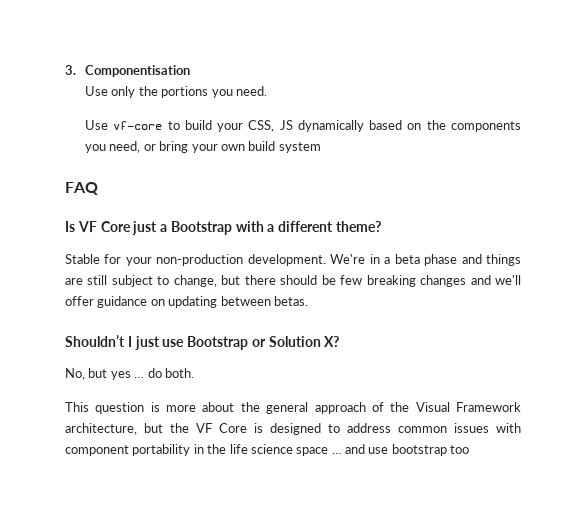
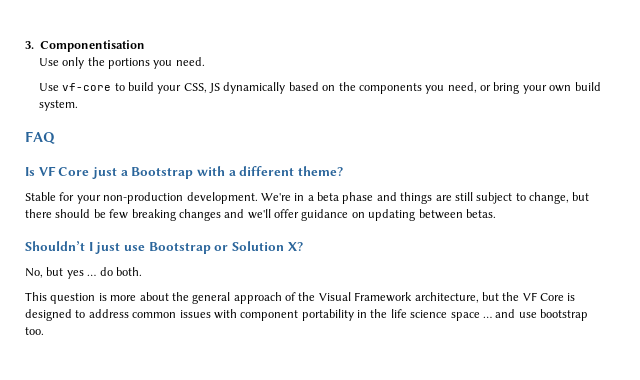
[278,142,321,153] system -> [38,100,78,111] system.
[450,445,470,454] too -> [25,327,44,335] too.

